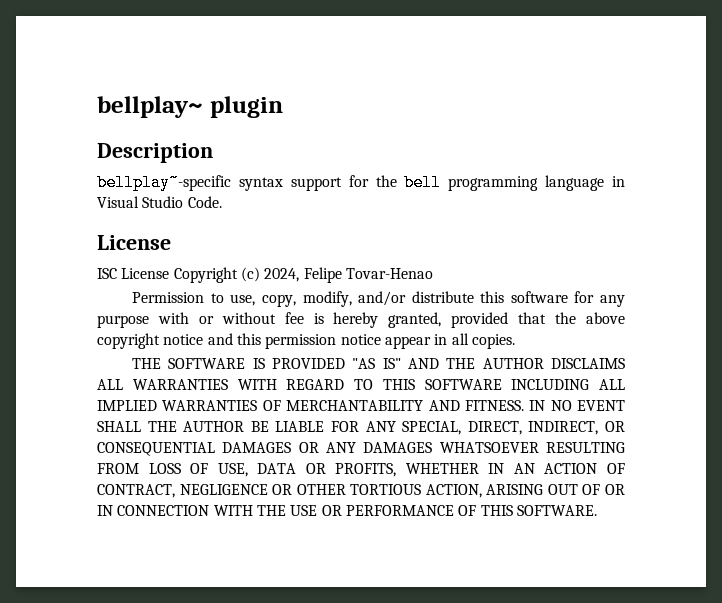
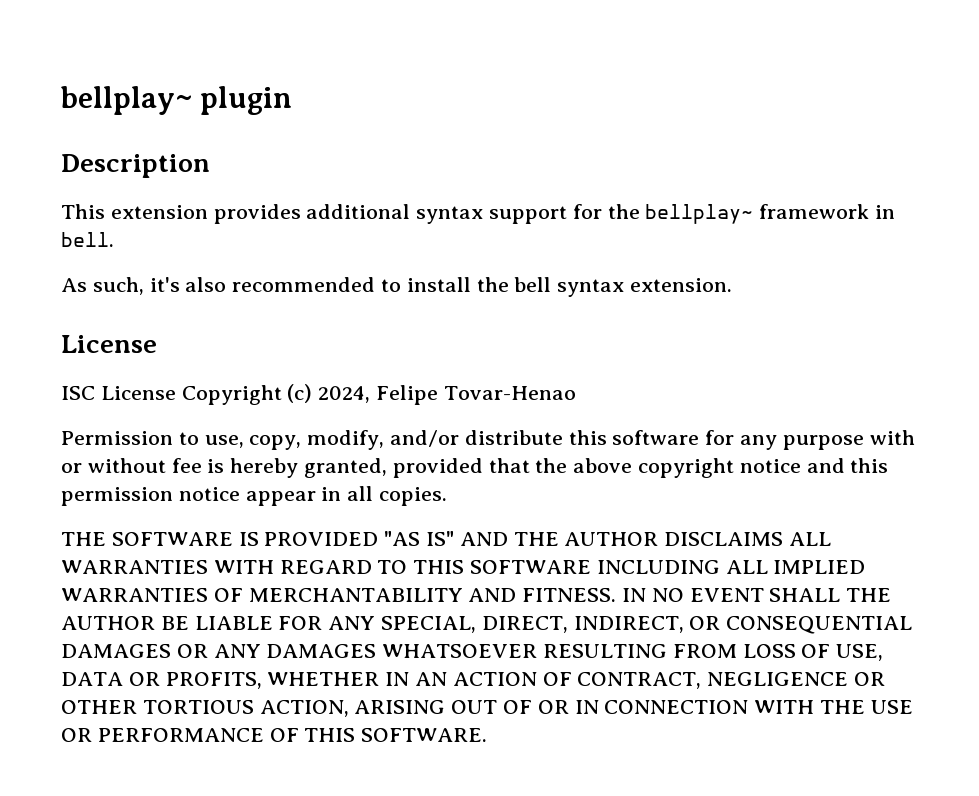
[97,174,625,191] [97,196,222,208] bellplay~-specific syntax support for the bell programming language in Visual Studio Code. -> [61,204,896,224] [61,232,114,247] [61,277,733,297] This extension provides additional syntax support for the bellplay~ framework in bell. // As such, it's also recommended to install the bell syntax extension.

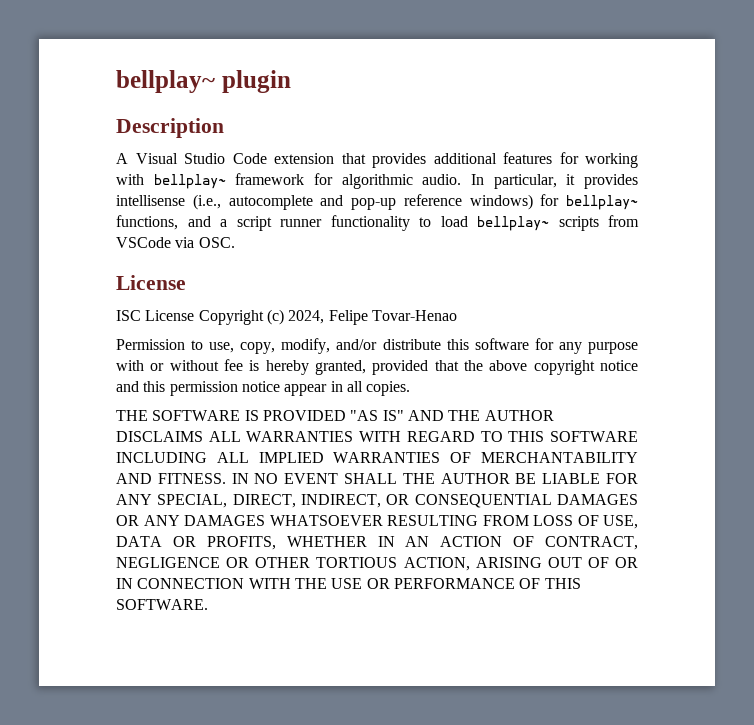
[61,204,896,224] [61,232,114,247] [61,277,733,297] This extension provides additional syntax support for the bellplay~ framework in bell. // As such, it's also recommended to install the bell syntax extension. -> [116,152,638,168] [116,173,638,189] [116,194,638,210] [116,215,639,231] [116,237,235,248] A Visual Studio Code extension that provides additional features for working with bellplay~ framework for algorithmic audio. In particular, it provides intellisense (i.e., autocomplete and pop-up reference windows) for bellplay~ functions, and a script runner functionality to load bellplay~ scripts from VSCode via OSC.

